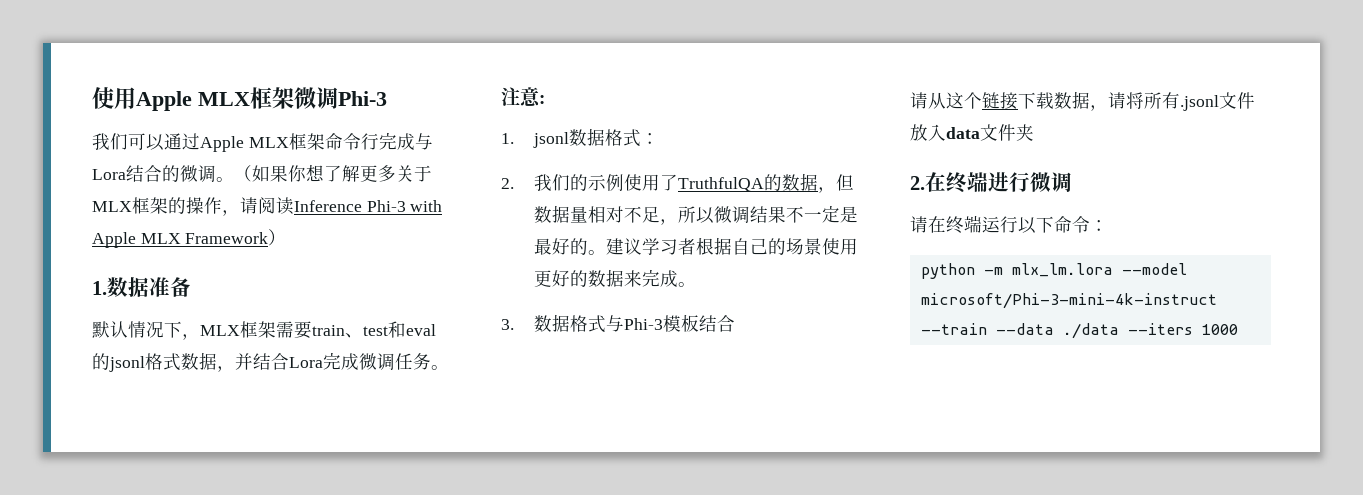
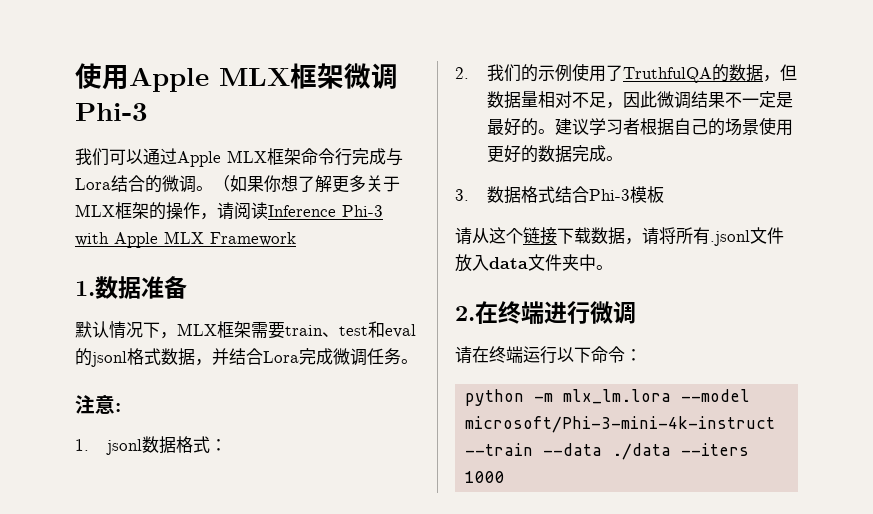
[268,229,287,246] ） -> (296, 239) none
[677,206,714,224] 所以 -> [623,91,658,108] 因此
[623,270,642,287] 来 -> (573, 154) none
[605,315,624,332] 与 -> [555,186,590,203] 结合
[698,315,735,332] 结合 -> (665, 194) none
(1034, 132) none -> [579,254,613,271] 中。

